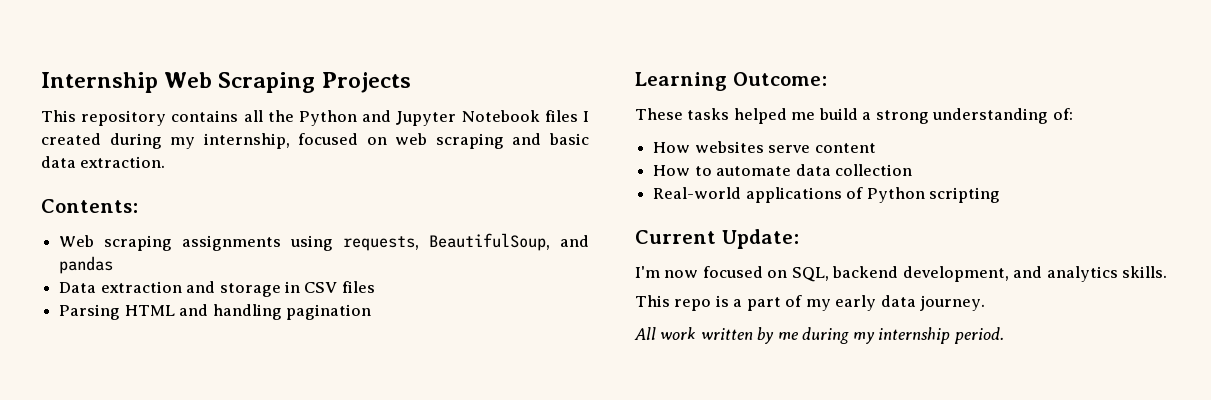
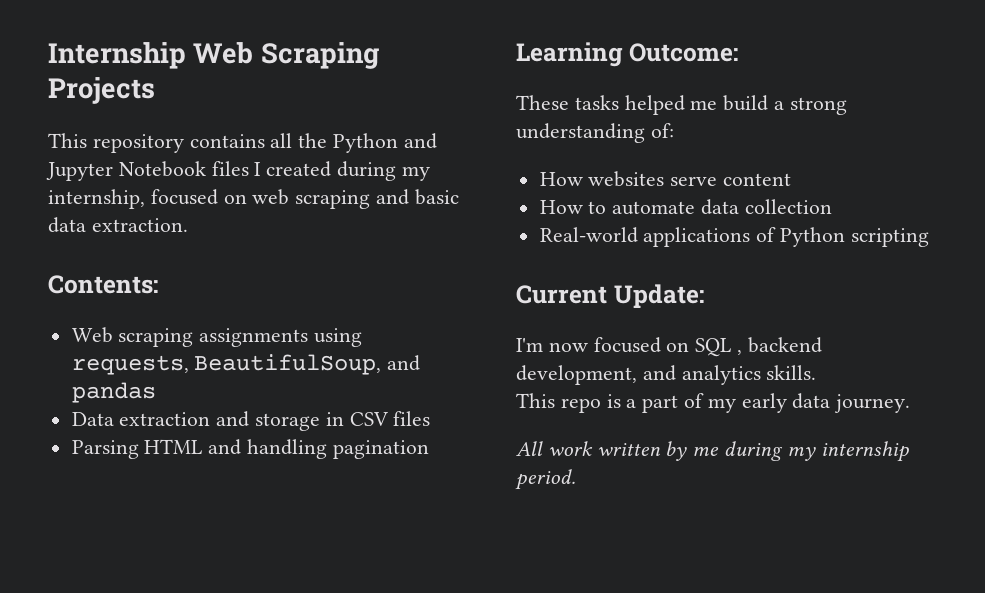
[791,267,829,282] SQL, -> [695,338,743,357] SQL ,

